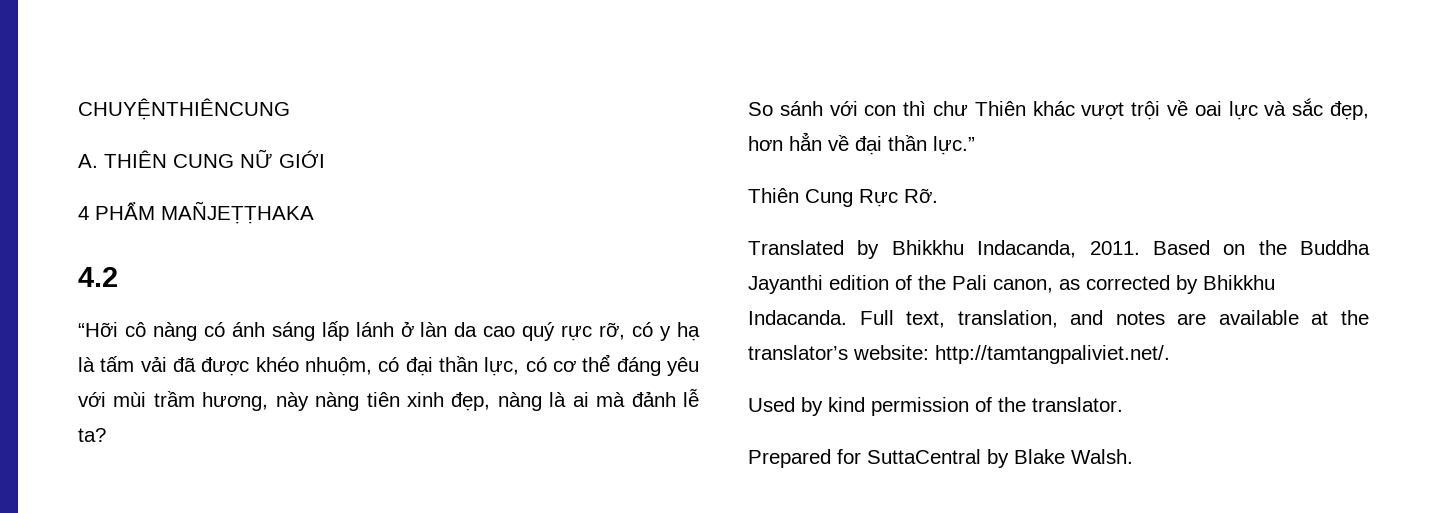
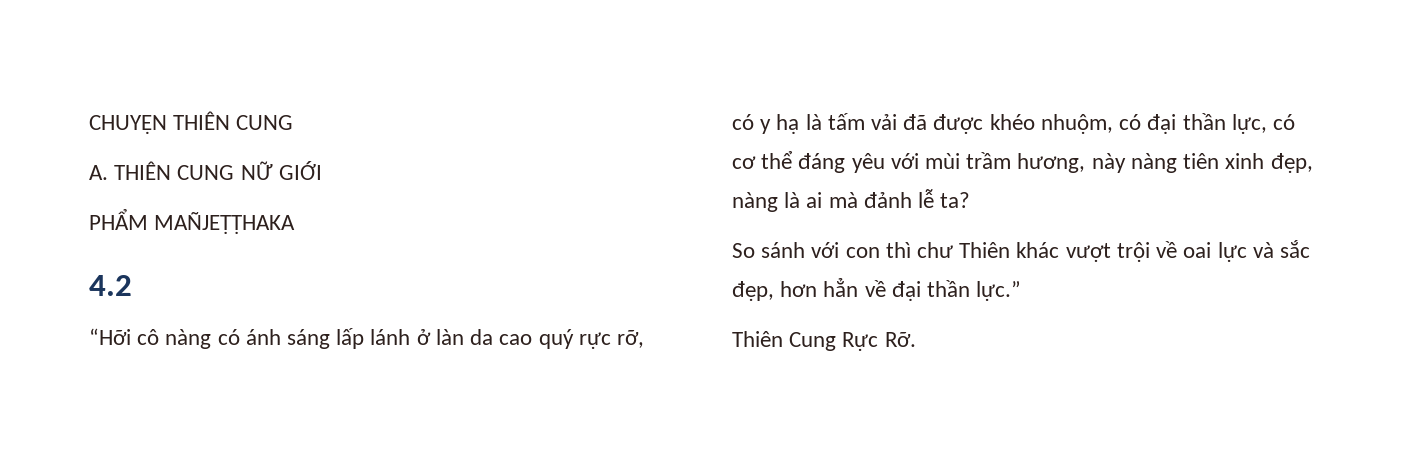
[78,98,290,120] CHUYỆNTHIÊNCUNG -> [89,111,294,134] CHUYỆN THIÊN CUNG
[78,206,89,220] 4 -> (322, 170) none
[748,240,1370,259] [748,275,1275,294] [748,310,1369,328] [748,345,1170,364] [748,397,1123,416] [748,449,1133,468] // Translated by Bhikkhu Indacanda, 2011. Based on the Buddha Jayanthi edition of the Pali canon, as corrected by Bhikkhu Indacanda. Full text, translation, and notes are available at the translator’s website: http://tamtangpaliviet.net/. // Used by kind permission of the translator. // Prepared for SuttaCentral by Blake Walsh. -> (916, 339) none

